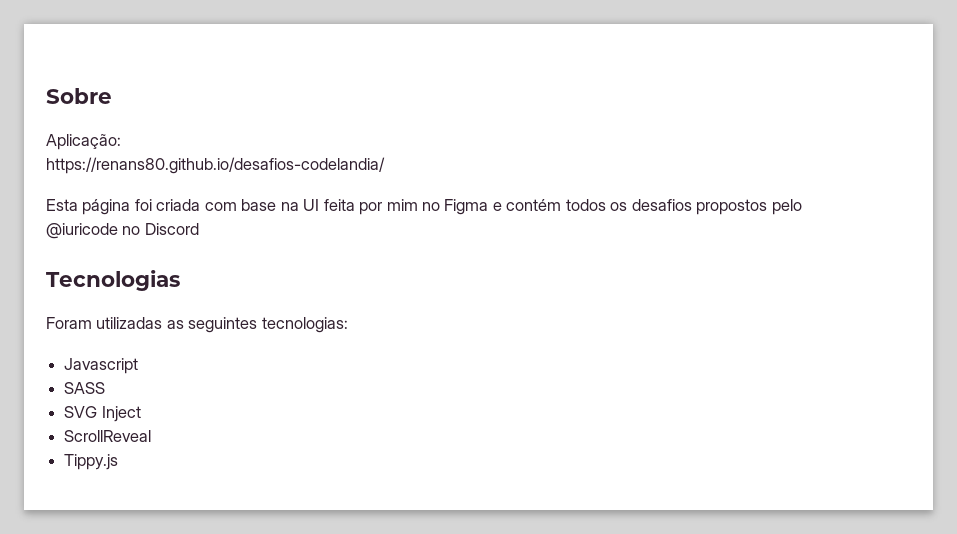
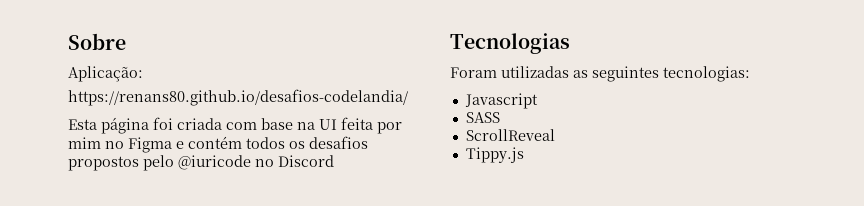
[64,406,141,422] // SVG Inject -> (500, 117) none

